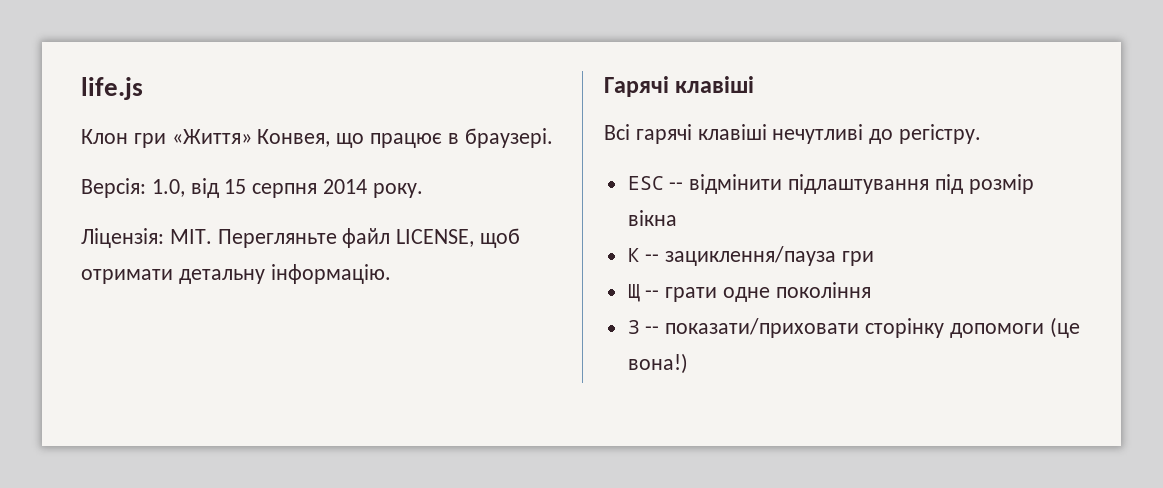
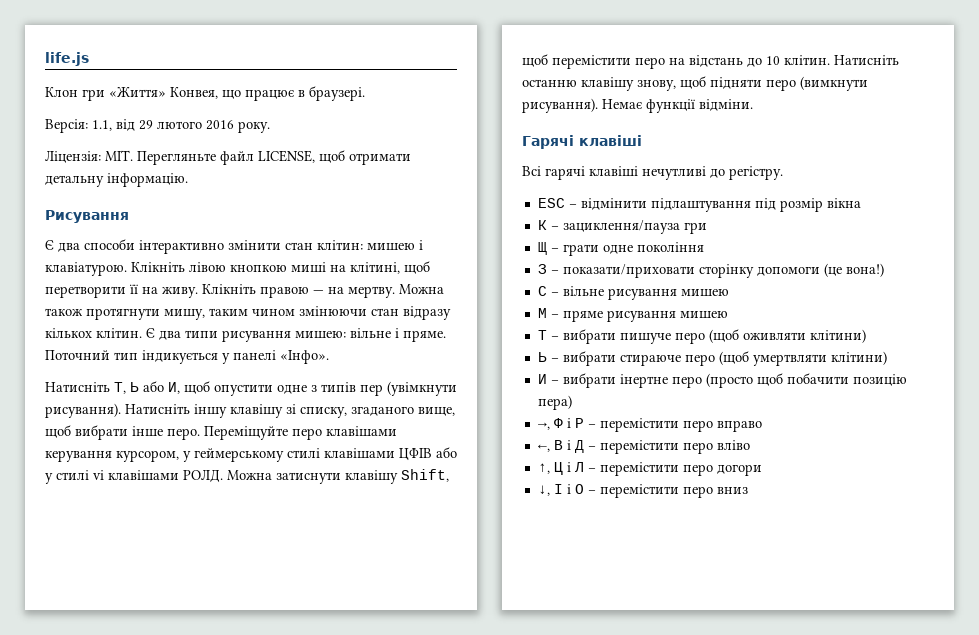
[151,178,368,198] 1.0, від 15 серпня 2014 -> [92,119,234,131] 1.1, від 29 лютого 2016
(391, 274) none -> [45,210,129,223] [45,239,423,254] [45,261,430,276] [45,284,444,298] [45,306,451,320] [45,328,446,342] [45,350,329,364] [45,381,457,396] [45,403,455,418] [45,425,397,440] [45,447,457,462] [45,469,449,484] [522,54,899,69] [522,76,868,91] [522,98,753,113] // Рисування // Є два способи інтерактивно змінити стан клітин: мишею і клавіатурою. Клікніть лівою кнопкою миші на клітині, щоб перетворити її на живу. Клікніть правою — на мертву. Можна також протягнути мишу, таким чином змінюючи стан відразу кількох клітин. Є два типи рисування мишею: вільне і пряме. Поточний тип індикується у панелі «Інфо». // Натисніть Т, Ь або И, щоб опустити одне з типів пер (увімкнути рисування). Натисніть іншу клавішу зі списку, згаданого вище, щоб вибрати інше перо. Переміщуйте перо клавішами керування курсором, у геймерському стилі клавішами ЦФІВ або у стилі vi клавішами РОЛД. Можна затиснути клавішу Shift, щоб перемістити перо на відстань до 10 клітин. Натисніть останню клавішу знову, щоб підняти перо (вимкнути рисування). Немає функції відміни.
[669,182,684,190] -- -> [568,204,577,208] –
[645,254,660,262] -- -> [550,226,559,230] –
[645,290,660,298] -- -> [550,248,559,252] –
[645,326,660,334] -- -> [550,270,559,274] –
(688, 363) none -> [537,286,729,300] [537,308,728,322] [537,329,866,344] [537,351,887,366] [537,373,907,388] [537,395,572,410] [537,418,762,432] [537,440,750,454] [537,462,762,476] [537,484,748,498] // С – вільне рисування мишею // М – пряме рисування мишею // Т – вибрати пишуче перо (щоб оживляти клітини) // Ь – вибрати стираюче перо (щоб умертвляти клітини) // И – вибрати інертне перо (просто щоб побачити позицію пера) // →, Ф і Р – перемістити перо вправо // ←, В і Д – перемістити перо вліво // ↑, Ц і Л – перемістити перо догори // ↓, І і О – перемістити перо вниз

